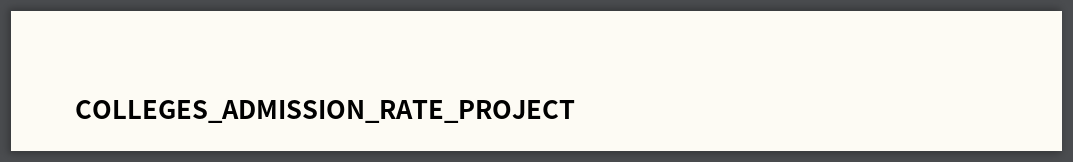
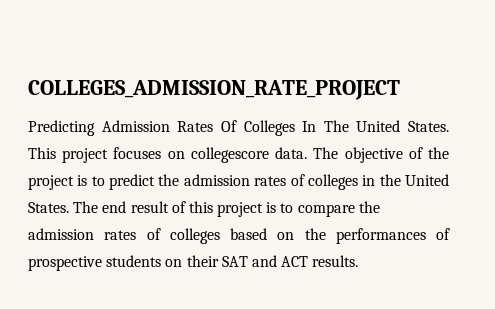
(575, 111) none -> [28,120,449,136] [28,147,450,163] [28,174,450,190] [28,201,380,217] [28,228,450,244] [28,255,359,271] // Predicting Admission Rates Of Colleges In The United States. This project focuses on collegescore data. The objective of the project is to predict the admission rates of colleges in the United States. The end result of this project is to compare the admission rates of colleges based on the performances of prospective students on their SAT and ACT results.

